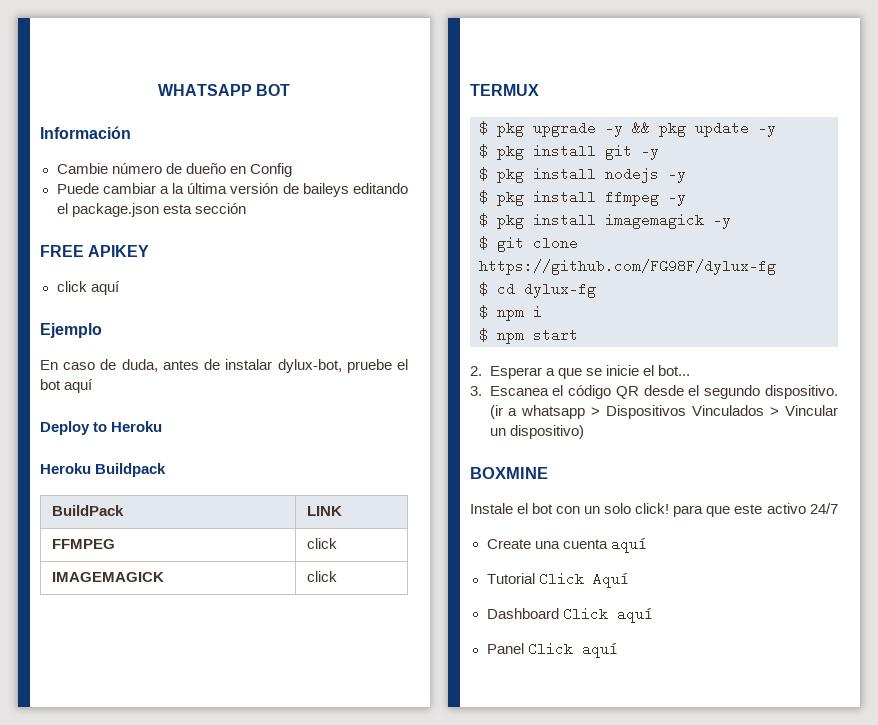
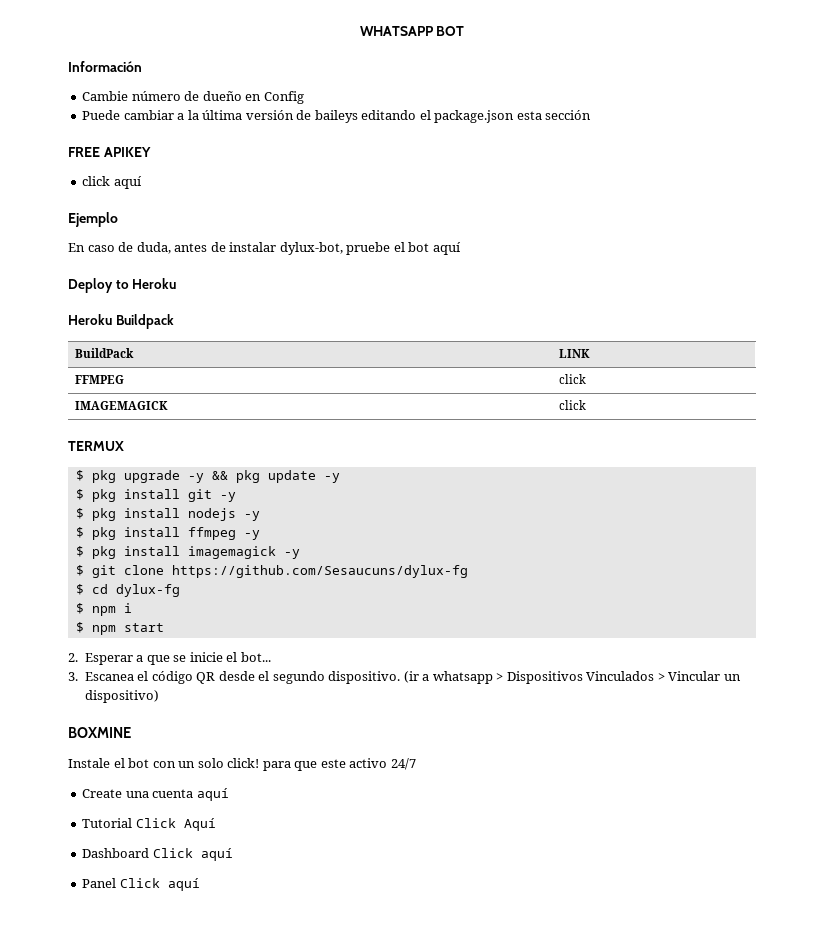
[479,259,776,275] https://github.com/FG98F/dylux-fg -> [171,565,468,578] https://github.com/Sesaucuns/dylux-fg

